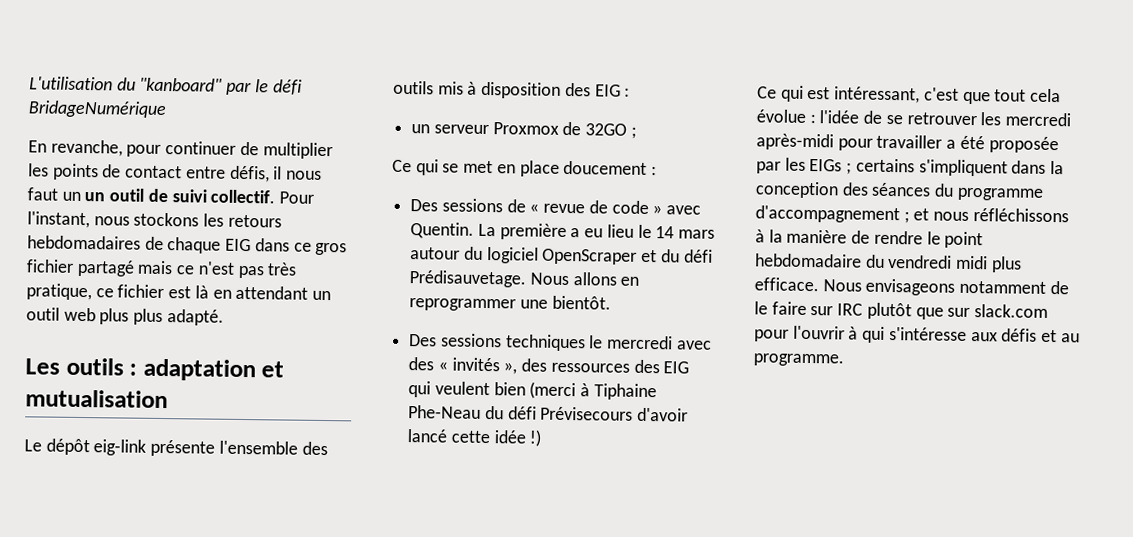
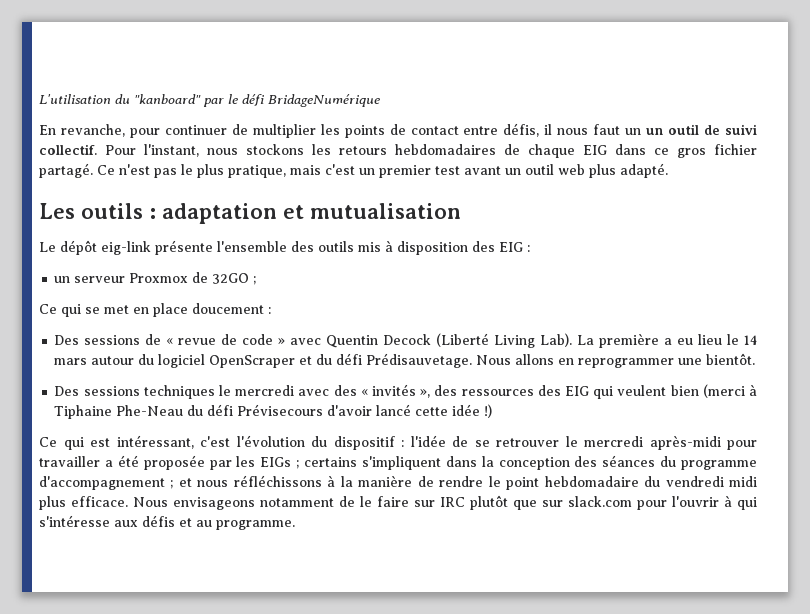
[76,259,298,279] [26,283,309,301] partagé mais ce n'est pas très pratique, ce fichier est là en attendant -> [39,163,501,178] partagé. Ce n'est pas le plus pratique, mais c'est un premier test avant
[133,308,164,326] plus -> (616, 171) none
[410,222,475,239] Quentin. -> [326,333,573,348] Quentin Decock (Liberté Living Lab).
[962,88,1062,105] [756,109,806,123] que tout cela évolue -> [236,435,395,450] l'évolution du dispositif
[980,112,1002,126] les -> [565,436,578,447] le

